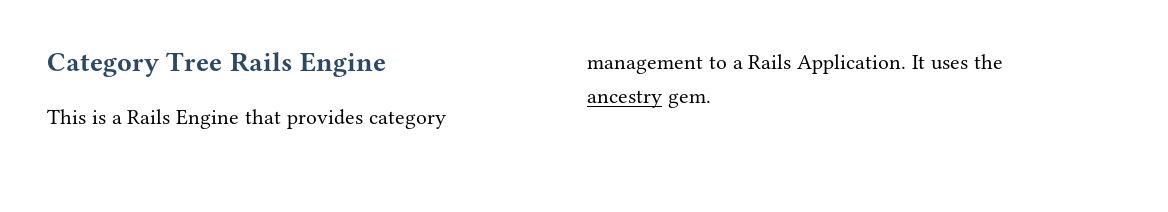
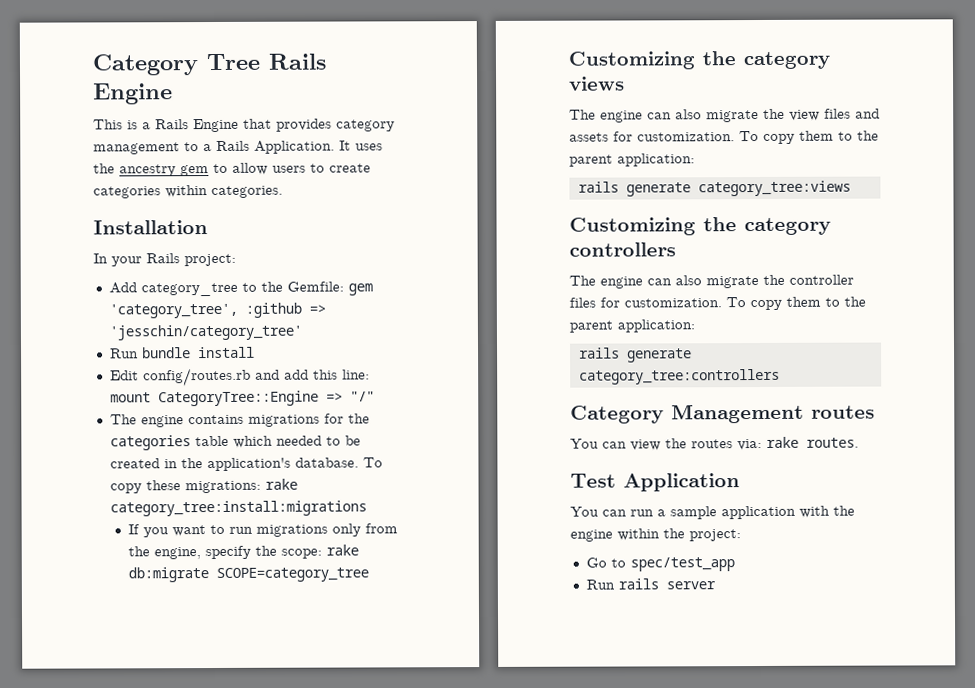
[667,93,711,108] gem. -> [180,162,371,177] [93,185,283,199] [93,220,208,235] [93,253,236,267] [108,281,373,297] [108,302,326,319] [108,324,302,341] [109,346,255,359] [109,367,370,387] [109,390,375,407] [109,413,370,428] [109,435,361,451] [109,457,383,472] [109,478,298,494] [109,500,367,517] [128,523,399,538] [128,544,360,560] [128,567,370,583] [568,51,830,70] [569,76,625,91] [569,108,880,123] [569,130,879,144] [569,153,695,167] [577,180,851,197] [569,217,831,236] [569,242,676,257] [569,274,854,289] [569,296,866,311] [569,319,695,333] [578,347,692,363] [578,368,780,385] [570,403,875,424] [570,436,859,451] [570,473,740,492] [570,505,855,520] [570,528,741,542] [585,557,735,572] [585,578,716,590] gem to allow users to create categories within categories. // Installation // In your Rails project: // Add category_tree to the Gemfile: gem 'category_tree', :github => 'jesschin/category_tree' // Run bundle install // Edit config/routes.rb and add this line: mount CategoryTree::Engine => "/" // The engine contains migrations for the categories table which needed to be created in the application's database. To copy these migrations: rake category_tree:install:migrations // If you want to run migrations only from the engine, specify the scope: rake db:migrate SCOPE=category_tree // Customizing the category views // The engine can also migrate the view files and assets for customization. To copy them to the parent application: // rails generate category_tree:views // Customizing the category controllers // The engine can also migrate the controller files for customization. To copy them to the parent application: // rails generate category_tree:controllers // Category Management routes // You can view the routes via: rake routes. // Test Application // You can run a sample application with the engine within the project: // Go to spec/test_app // Run rails server

